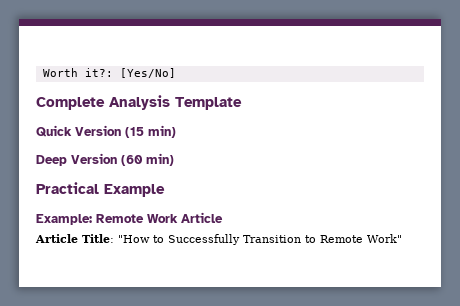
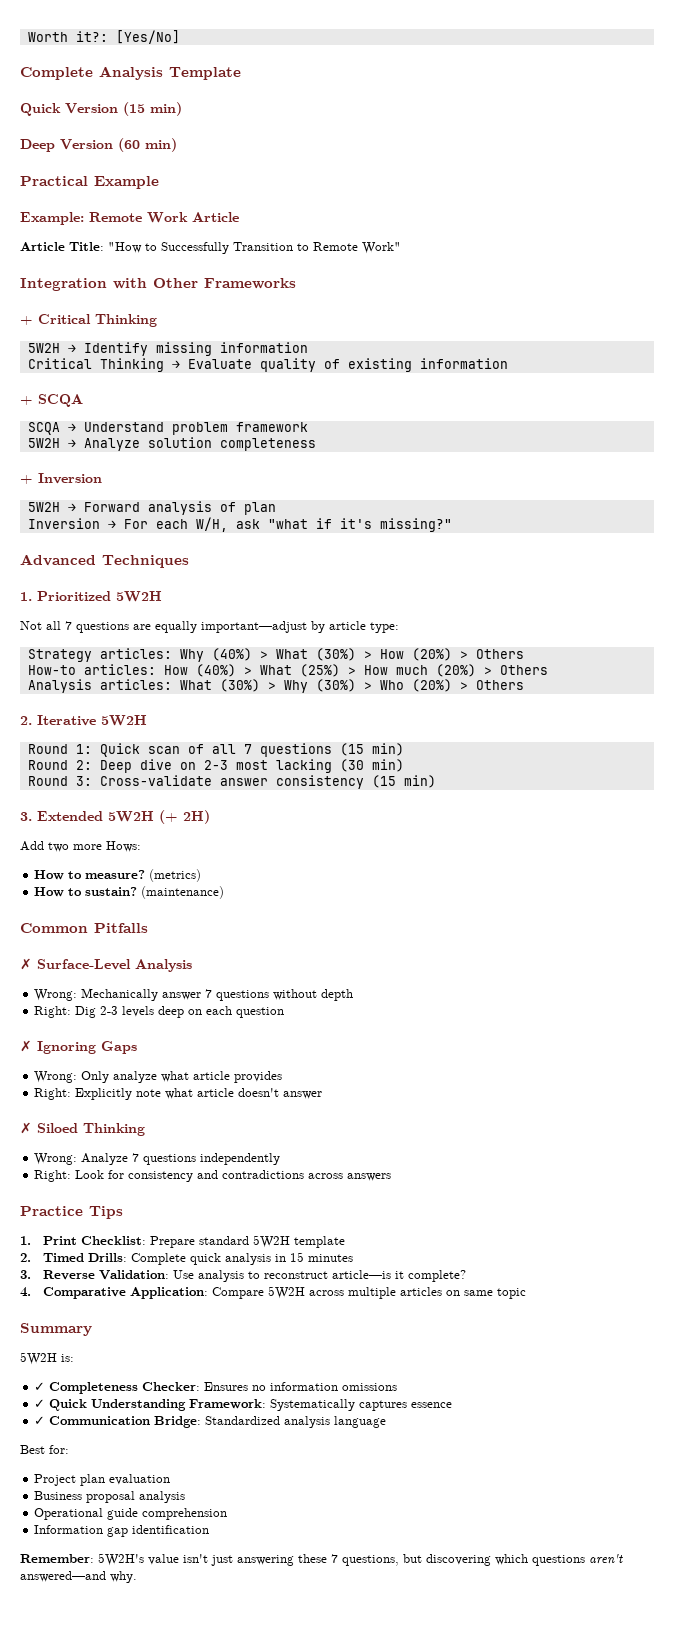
(402, 238) none -> [20,278,296,291] [20,314,157,327] [27,342,308,356] [27,358,508,372] [20,394,83,407] [27,422,308,435] [27,437,316,451] [20,473,102,484] [27,501,276,515] [27,517,452,532] [20,554,189,568] [20,591,162,602] [20,621,399,633] [27,648,524,662] [27,664,548,677] [27,679,524,693] [20,715,147,726] [27,743,404,757] [27,759,404,773] [27,775,436,789] [20,810,210,824] [20,841,141,852] [34,869,202,882] [34,886,225,899] [20,923,148,933] [20,958,192,972] [34,988,354,1001] [34,1006,285,1018] [20,1040,137,1054] [34,1071,283,1083] [34,1088,323,1100] [20,1122,145,1136] [34,1153,281,1165] [34,1170,392,1182] [20,1206,123,1219] [20,1235,346,1248] [20,1252,354,1265] [20,1270,467,1282] [20,1286,527,1299] [20,1323,92,1336] [20,1352,74,1365] [34,1382,398,1394] [34,1399,453,1411] [34,1416,387,1428] [20,1445,69,1454] [34,1474,171,1486] [34,1491,186,1503] [34,1508,228,1520] [34,1525,210,1537] [20,1553,623,1566] [20,1571,137,1583] // Integration with Other Frameworks // + Critical Thinking // 5W2H → Identify missing information // Critical Thinking → Evaluate quality of existing information // + SCQA // SCQA → Understand problem framework // 5W2H → Analyze solution completeness // + Inversion // 5W2H → Forward analysis of plan // Inversion → For each W/H, ask "what if it's missing?" // Advanced Techniques // 1. Prioritized 5W2H // Not all 7 questions are equally important—adjust by article type: // Strategy articles: Why (40%) > What (30%) > How (20%) > Others // How-to articles: How (40%) > What (25%) > How much (20%) > Others // Analysis articles: What (30%) > Why (30%) > Who (20%) > Others // 2. Iterative 5W2H // Round 1: Quick scan of all 7 questions (15 min) // Round 2: Deep dive on 2-3 most lacking (30 min) // Round 3: Cross-validate answer consistency (15 min) // 3. Extended 5W2H (+ 2H) // Add two more Hows: // How to measure? (metrics) // How to sustain? (maintenance) // Common Pitfalls // ✗ Surface-Level Analysis // Wrong: Mechanically answer 7 questions without depth // Right: Dig 2-3 levels deep on each question // ✗ Ignoring Gaps // Wrong: Only analyze what article provides // Right: Explicitly note what article doesn't answer // ✗ Siloed Thinking // Wrong: Analyze 7 questions independently // Right: Look for consistency and contradictions across answers // Practice Tips // 1. Print Checklist: Prepare standard 5W2H template // 2. Timed Drills: Complete quick analysis in 15 minutes // 3. Reverse Validation: Use analysis to reconstruct article—is it complete? // 4. Comparative Application: Compare 5W2H across multiple articles on same topic // Summary // 5W2H is: // ✓ Completeness Checker: Ensures no information omissions // ✓ Quick Understanding Framework: Systematically captures essence // ✓ Communication Bridge: Standardized analysis language // Best for: // Project plan evaluation // Business proposal analysis // Operational guide comprehension // Information gap identification // Remember: 5W2H's value isn't just answering these 7 questions, but discovering which questions aren't answered—and why.

